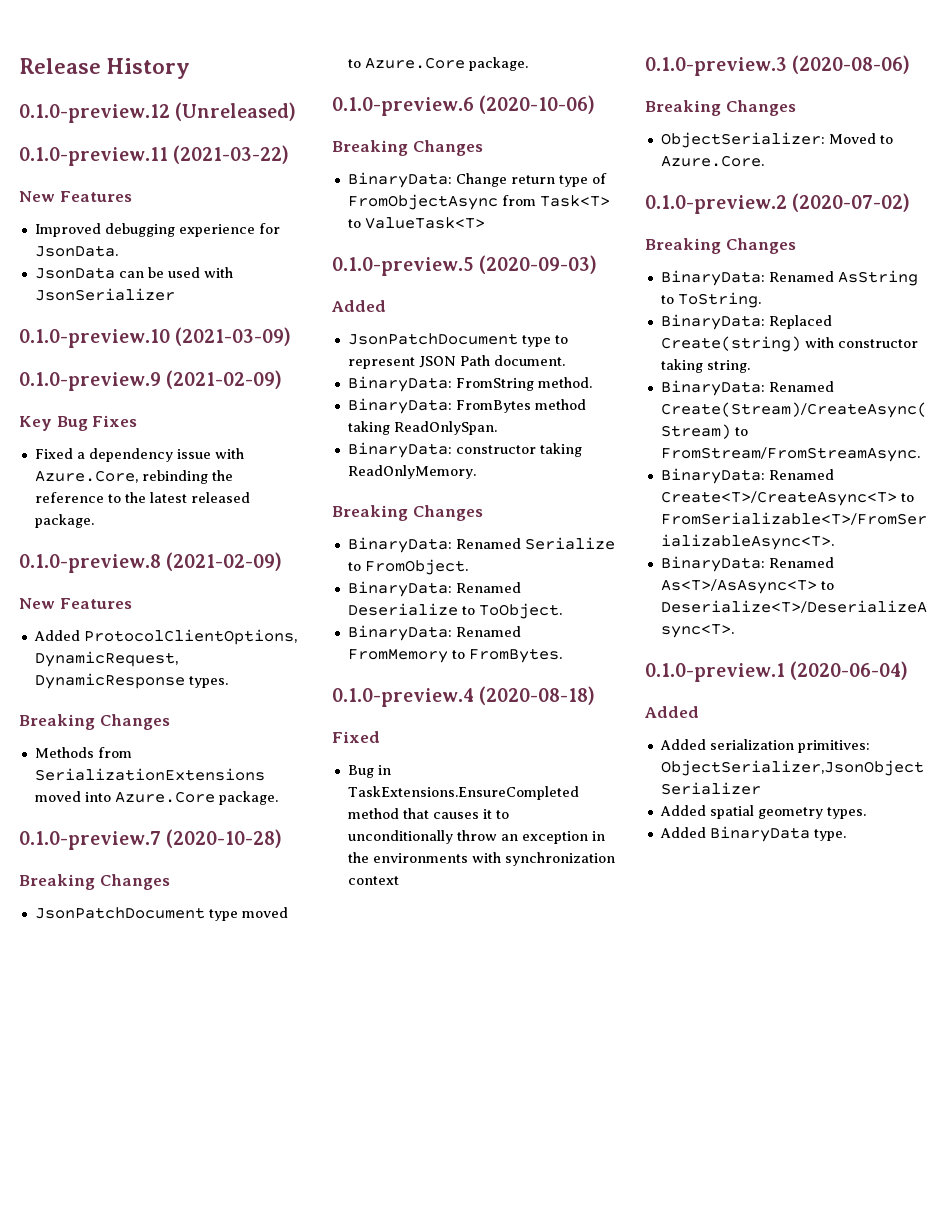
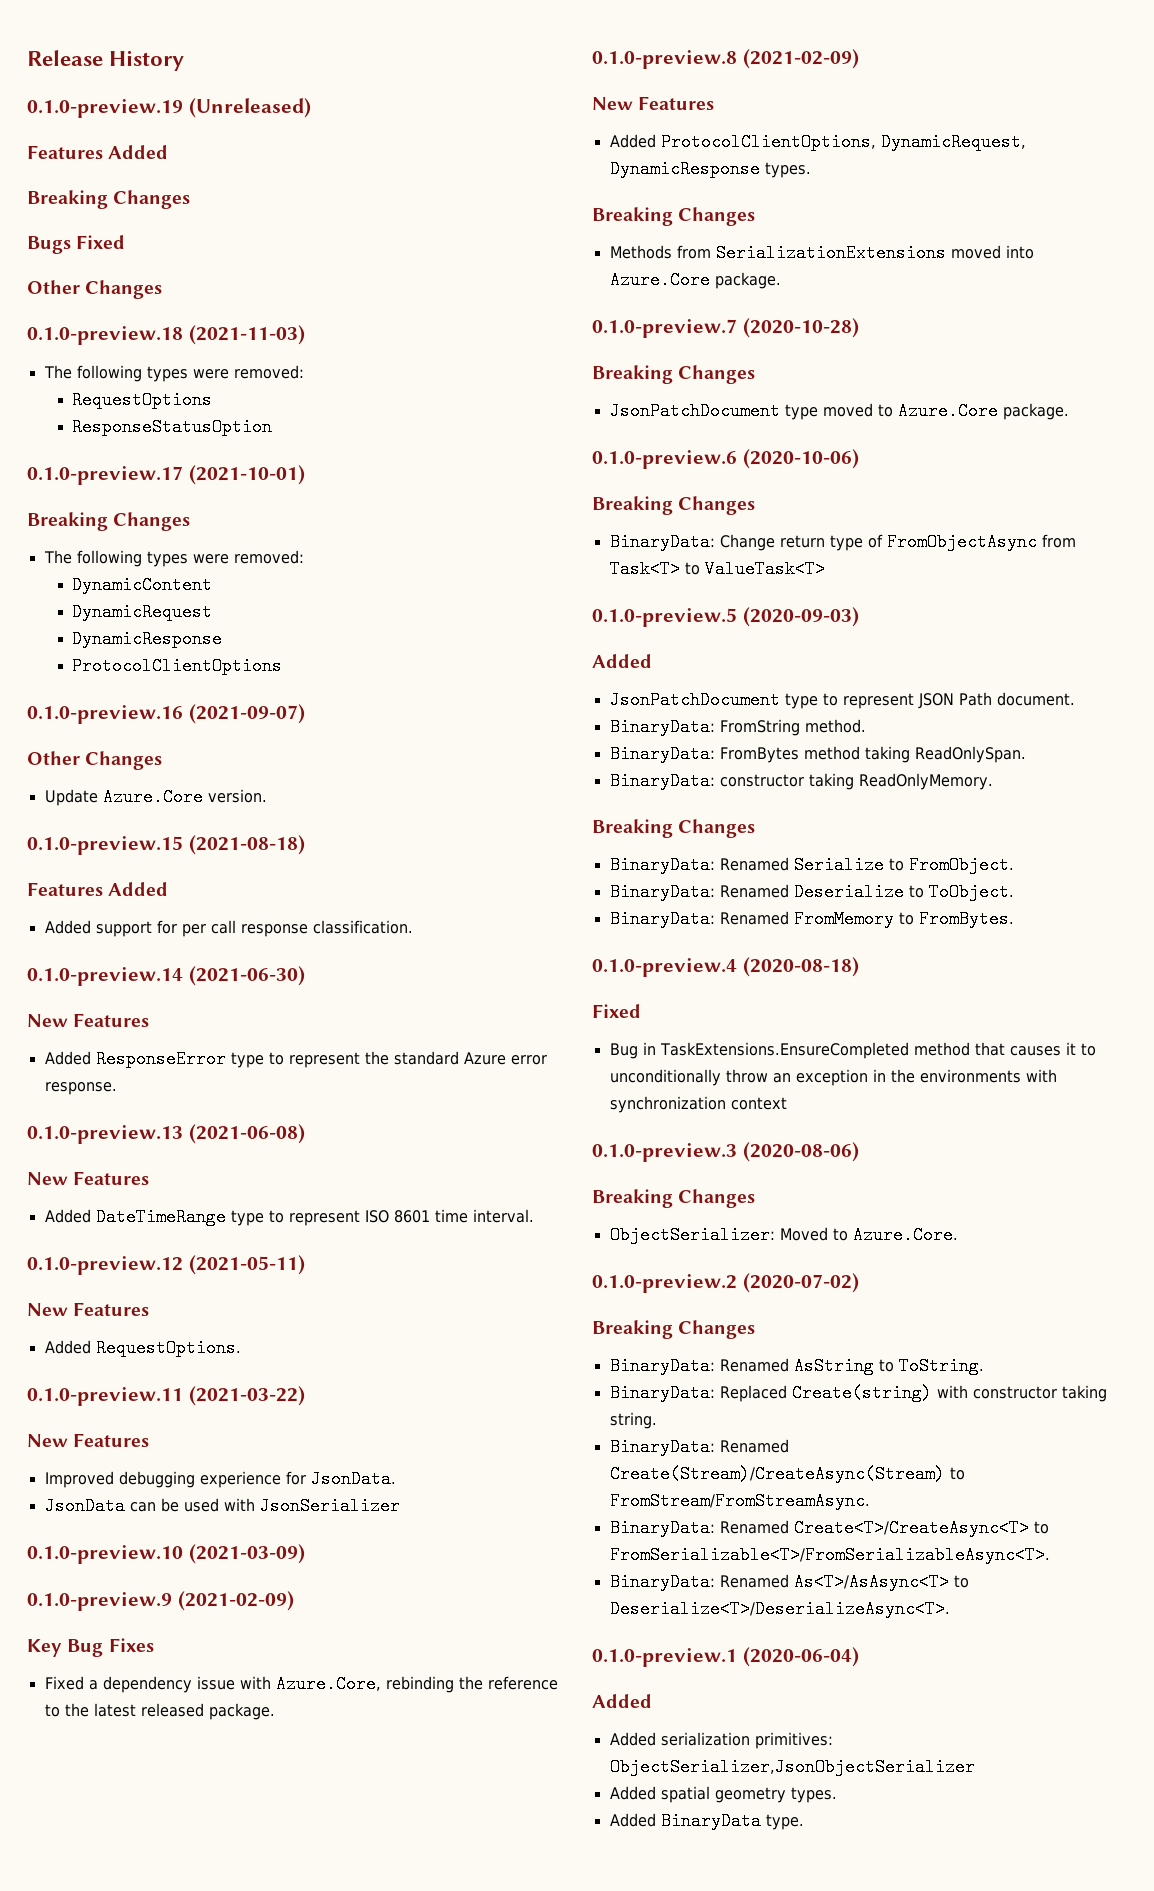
[19,102,297,123] 0.1.0-preview.12 (Unreleased) -> [27,98,311,118] [27,145,169,159] [27,190,191,209] [27,235,126,254] [27,280,163,299] [27,325,305,345] [43,365,304,382] [72,391,213,409] [72,418,273,436] [27,465,305,485] [27,512,191,531] [43,550,304,567] [72,576,213,594] [72,603,213,621] [72,630,223,648] [72,657,283,675] [27,704,305,724] [27,751,163,770] [44,788,267,806] [27,835,305,855] [27,882,169,896] [44,920,413,937] [27,966,305,986] [27,1013,150,1027] [44,1050,547,1068] [44,1082,117,1095] [27,1124,305,1144] [27,1171,150,1185] [44,1208,534,1226] [27,1255,305,1275] [27,1302,150,1316] [44,1339,241,1357] 0.1.0-preview.19 (Unreleased) // Features Added // Breaking Changes // Bugs Fixed // Other Changes // 0.1.0-preview.18 (2021-11-03) // The following types were removed: // RequestOptions // ResponseStatusOption // 0.1.0-preview.17 (2021-10-01) // Breaking Changes // The following types were removed: // DynamicContent // DynamicRequest // DynamicResponse // ProtocolClientOptions // 0.1.0-preview.16 (2021-09-07) // Other Changes // Update Azure.Core version. // 0.1.0-preview.15 (2021-08-18) // Features Added // Added support for per call response classification. // 0.1.0-preview.14 (2021-06-30) // New Features // Added ResponseError type to represent the standard Azure error response. // 0.1.0-preview.13 (2021-06-08) // New Features // Added DateTimeRange type to represent ISO 8601 time interval. // 0.1.0-preview.12 (2021-05-11) // New Features // Added RequestOptions.

